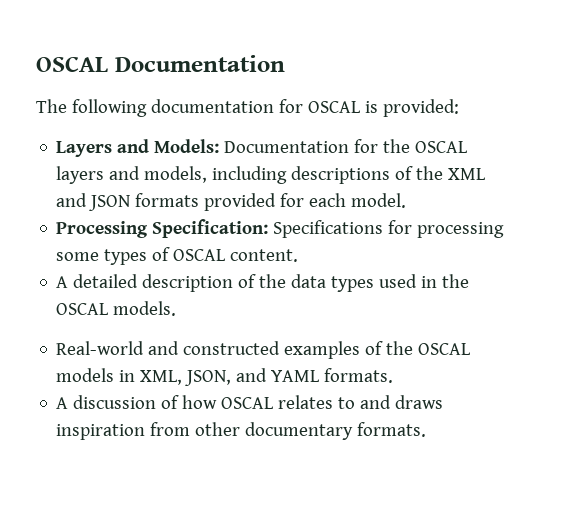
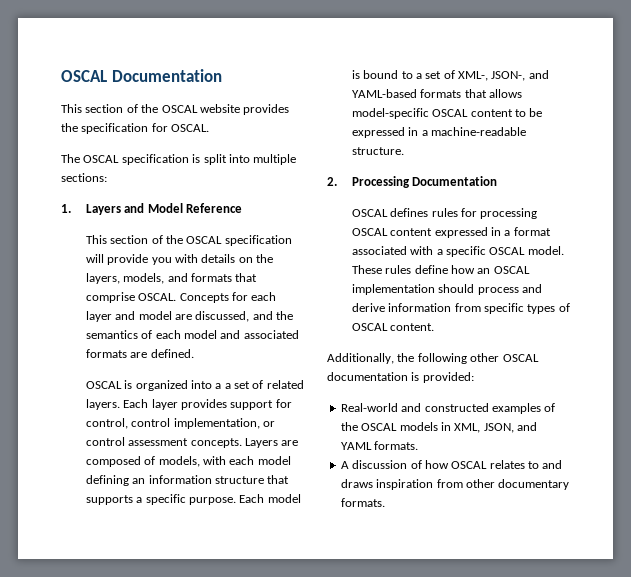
[36,99,459,117] [56,139,468,157] [56,166,486,184] [56,193,407,211] [56,219,505,238] [56,247,299,265] [56,274,470,292] [56,301,177,316] The following documentation for OSCAL is provided: // Layers and Models: Documentation for the OSCAL layers and models, including descriptions of the XML and JSON formats provided for each model. // Processing Specification: Specifications for processing some types of OSCAL content. // A detailed description of the data types used in the OSCAL models. -> [61,104,290,115] [61,123,210,134] [61,154,297,165] [61,173,107,182] [61,203,242,215] [85,235,292,246] [85,254,274,265] [85,273,258,284] [85,292,277,303] [85,311,294,322] [85,330,299,339] [85,349,194,358] [85,380,304,391] [85,399,292,410] [85,418,275,429] [85,437,299,448] [85,456,291,467] [85,475,290,486] [85,494,301,505] [351,70,549,81] [351,89,522,98] [351,108,543,119] [351,127,526,138] [351,147,404,155] [327,176,498,188] [351,208,538,219] [351,227,551,238] [351,246,564,257] [351,265,530,274] [351,284,542,295] [351,303,570,314] [351,323,435,331] [327,353,539,364] [327,372,474,383] This section of the OSCAL website provides the specification for OSCAL. // The OSCAL specification is split into multiple sections: // 1. Layers and Model Reference // This section of the OSCAL specification will provide you with details on the layers, models, and formats that comprise OSCAL. Concepts for each layer and model are discussed, and the semantics of each model and associated formats are defined. // OSCAL is organized into a a set of related layers. Each layer provides support for control, control implementation, or control assessment concepts. Layers are composed of models, with each model defining an information structure that supports a specific purpose. Each model is bound to a set of XML-, JSON-, and YAML-based formats that allows model-specific OSCAL content to be expressed in a machine-readable structure. // 2. Processing Documentation // OSCAL defines rules for processing OSCAL content expressed in a format associated with a specific OSCAL model. These rules define how an OSCAL implementation should process and derive information from specific types of OSCAL content. // Additionally, the following other OSCAL documentation is provided:

